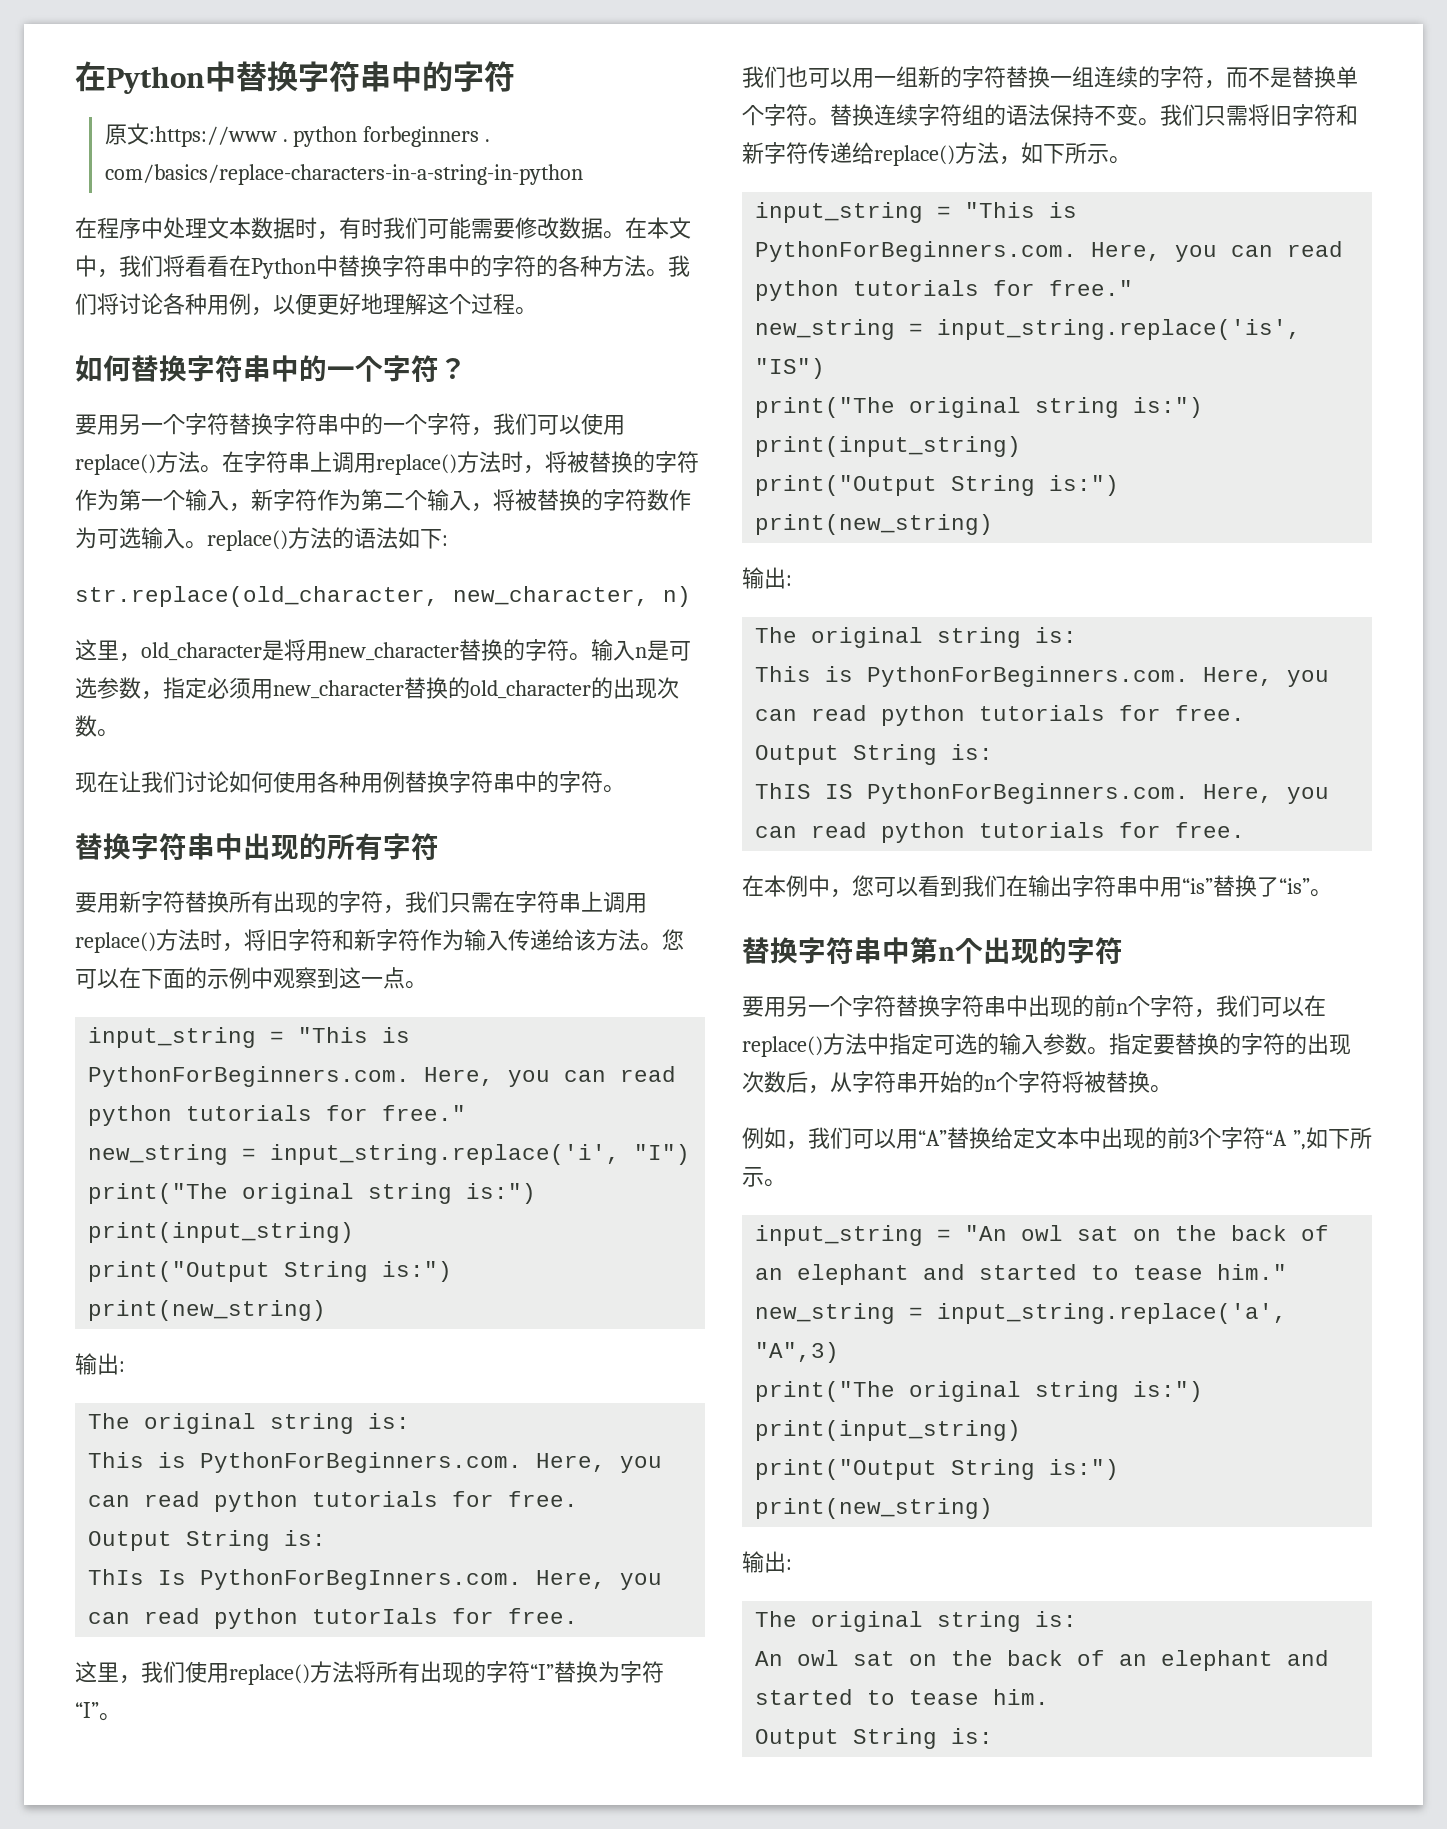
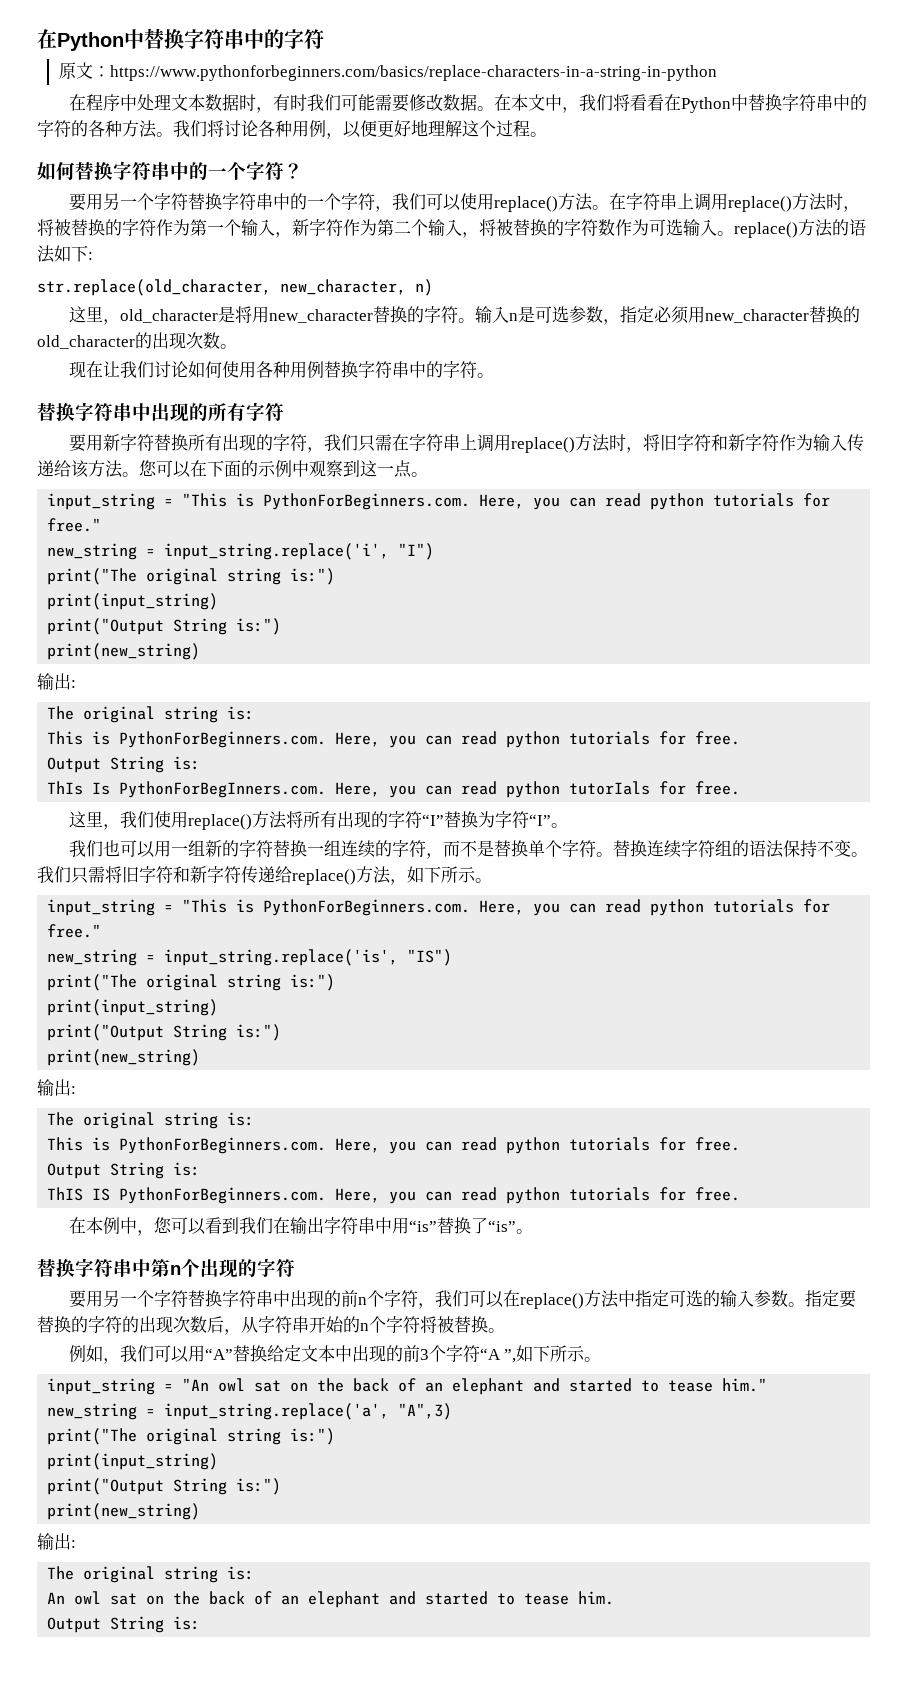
[148,126,491,147] [104,164,583,185] :https://www . python forbeginners . com/basics/replace-characters-in-a-string-in-python -> [92,65,717,81] ：https://www.pythonforbeginners.com/basics/replace-characters-in-a-string-in-python

